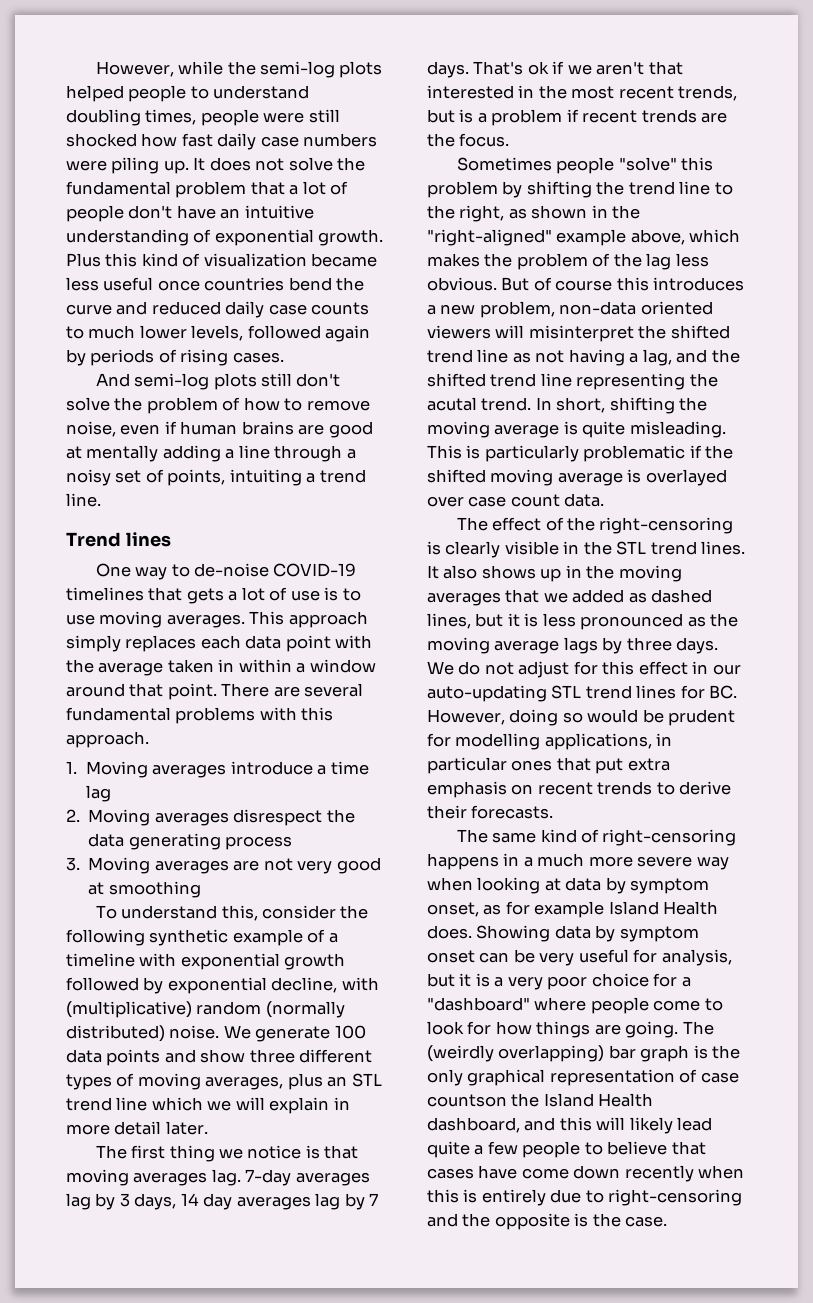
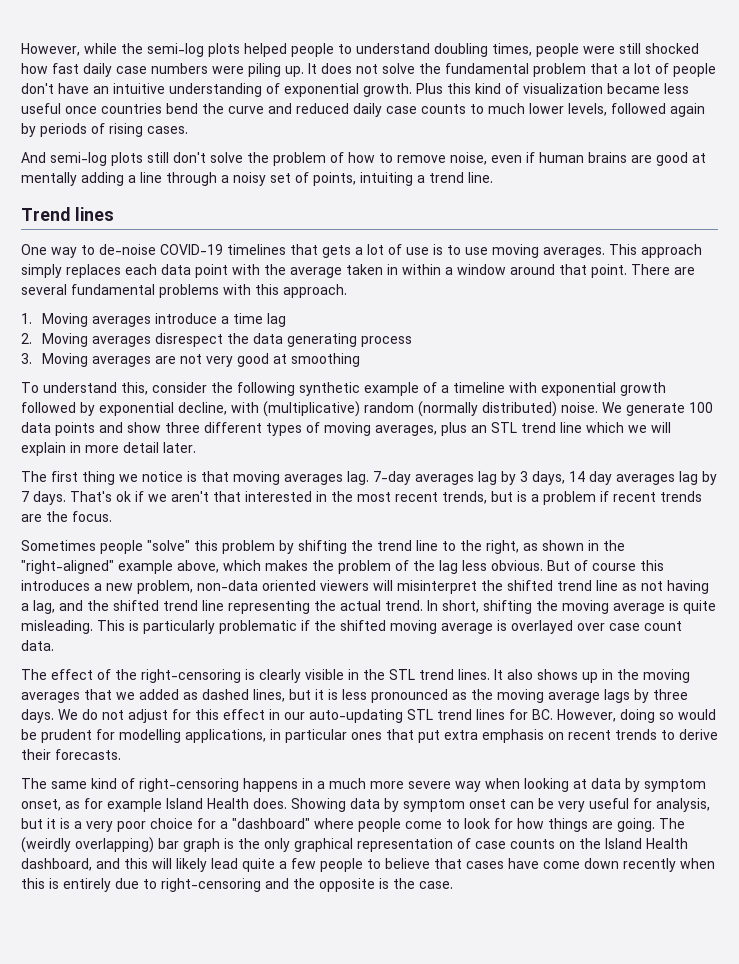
[427,397,477,411] acutal -> [340,600,381,611] actual
[427,1094,507,1107] countson -> [510,839,575,849] counts on

